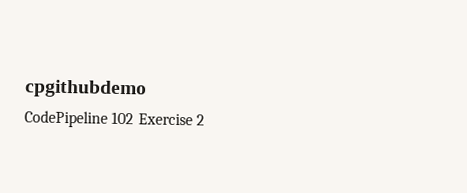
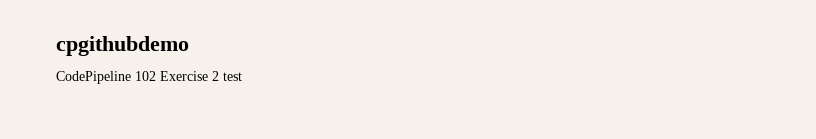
(205, 120) none -> [223,72,242,81] test

